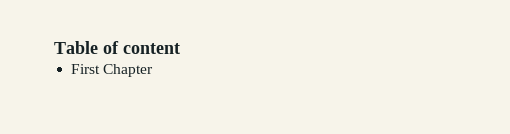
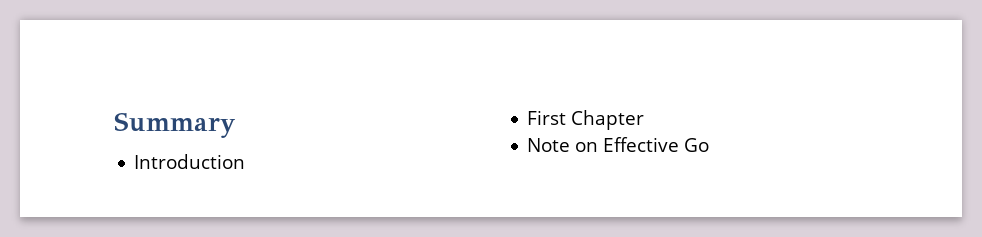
[54,41,180,54] Table of content -> [114,112,236,138] [134,154,246,169] Summary // Introduction
(154, 70) none -> [527,137,710,152] // Note on Effective Go

